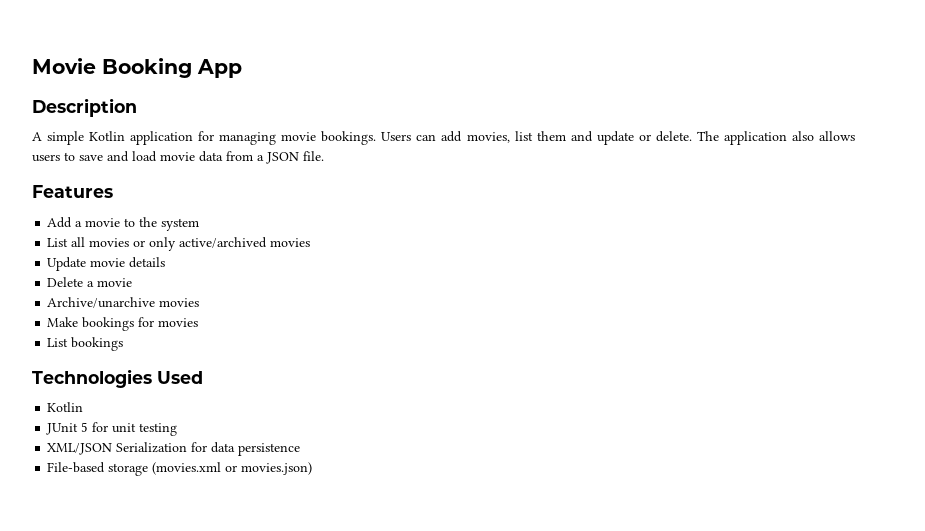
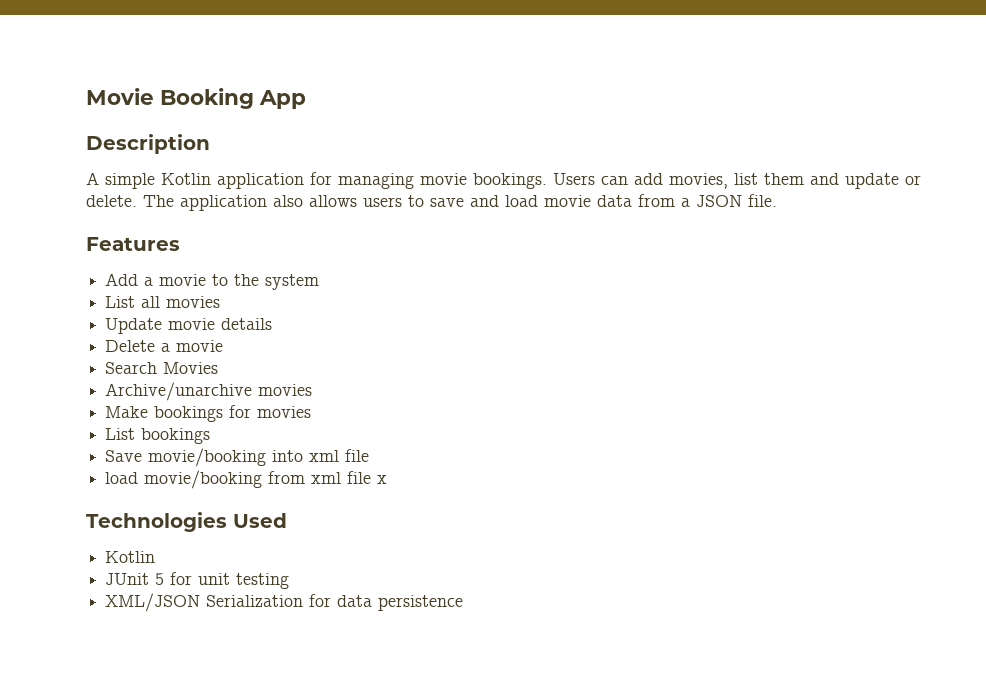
[133,237,311,251] or only active/archived movies -> (221, 302) none
(133, 282) none -> [105,362,219,374] // Search Movies
(124, 344) none -> [105,448,370,467] [105,470,388,489] // Save movie/booking into xml file // load movie/booking from xml file x
[47,462,313,476] // File-based storage (movies.xml or movies.json) -> (464, 603) none

